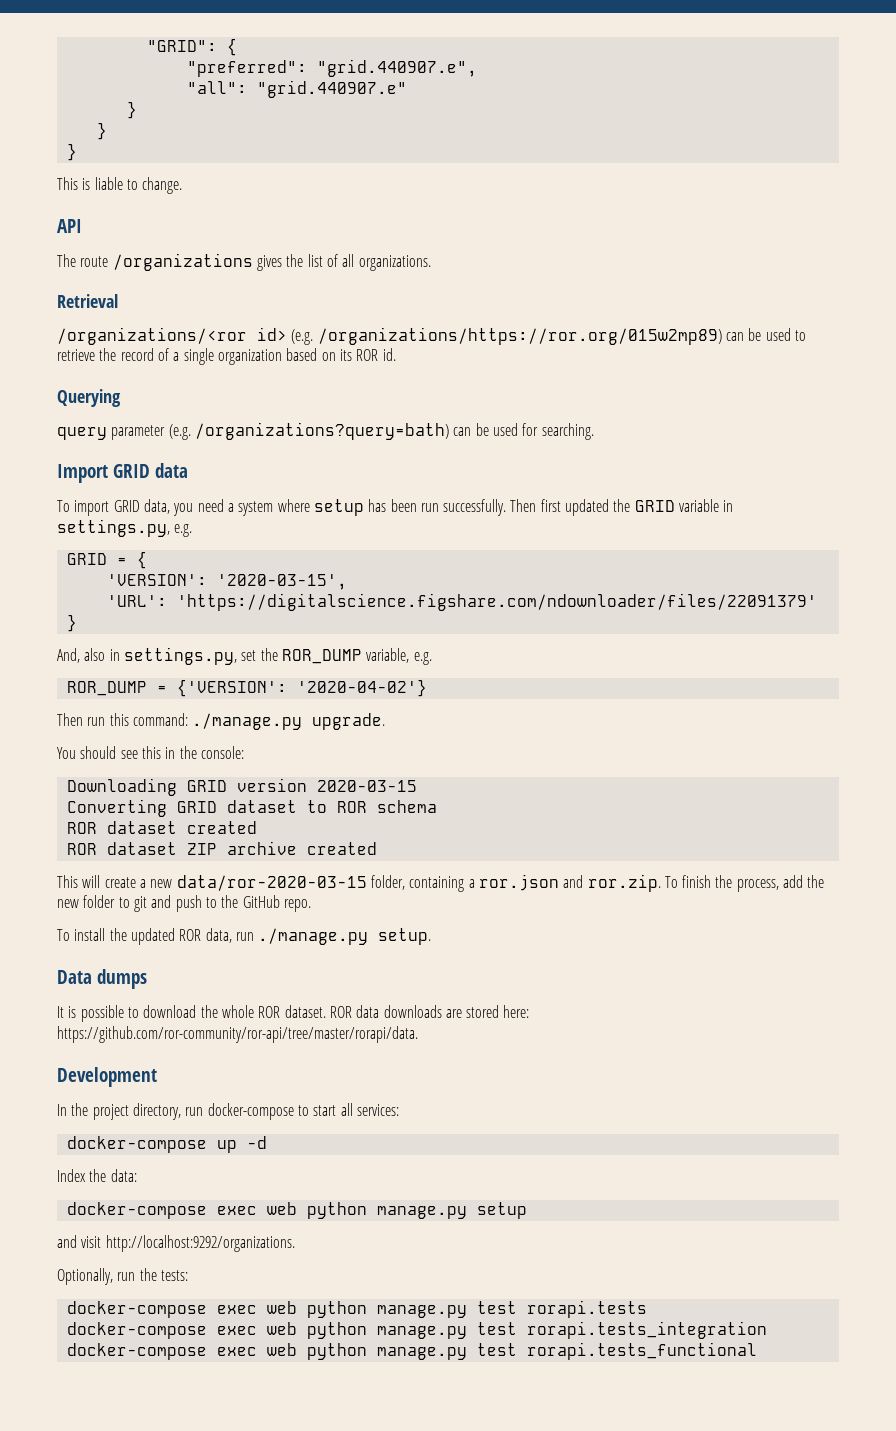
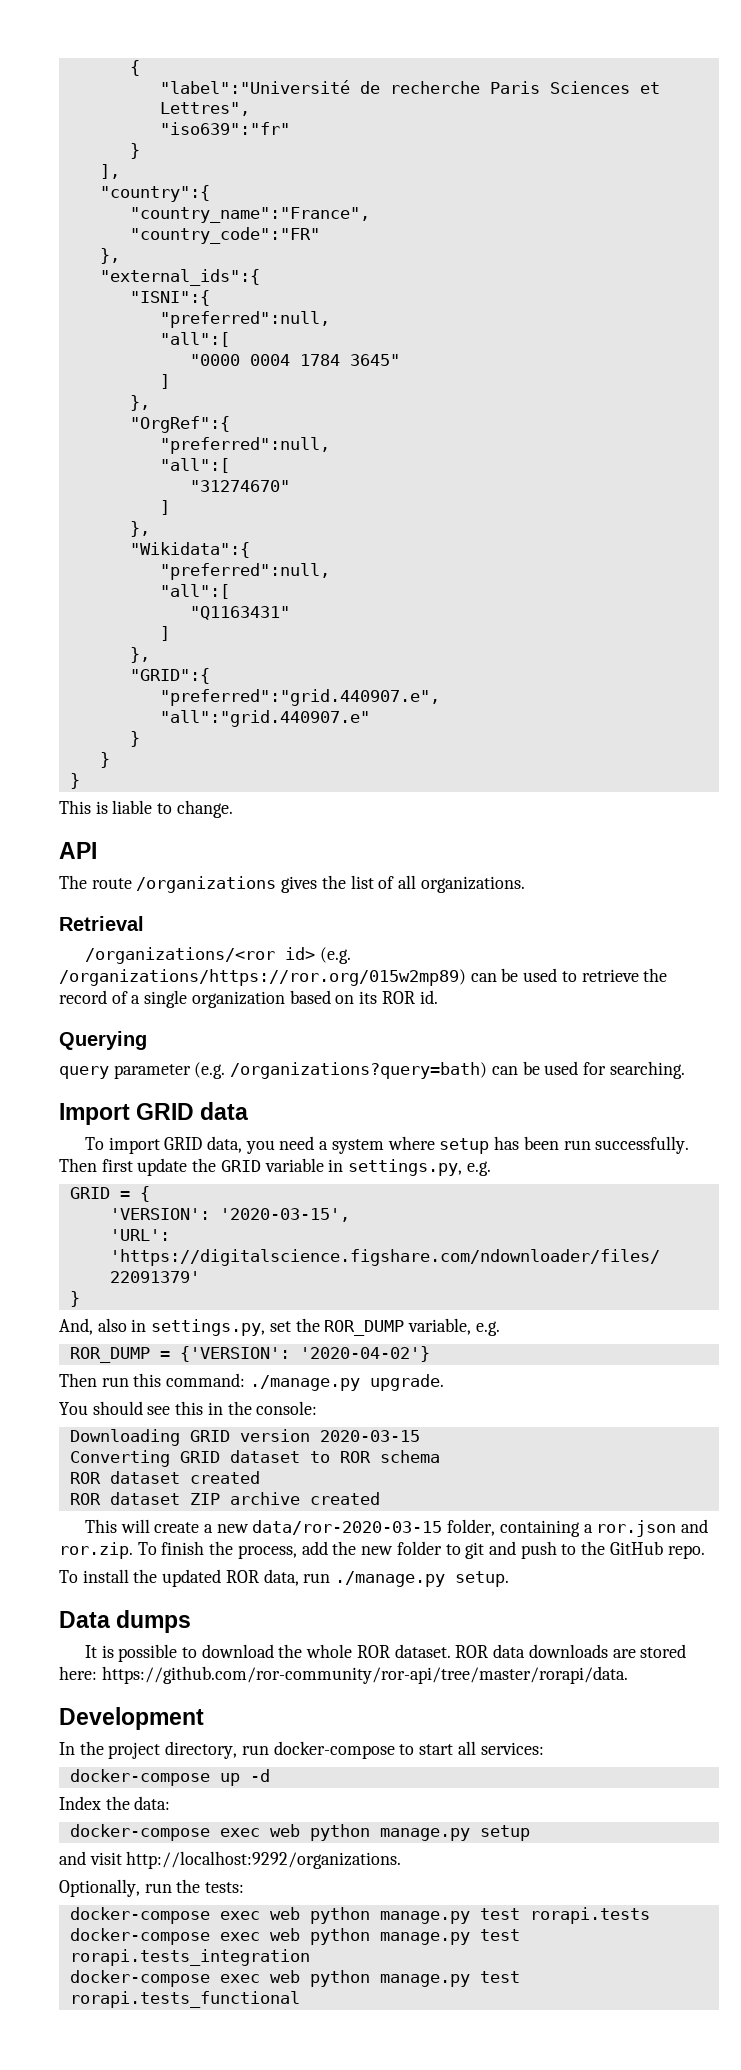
[146,38,237,56] [186,59,477,77] [186,80,407,98] "GRID": { // "preferred": "grid.440907.e", // "all": "grid.440907.e" -> [129,60,140,76] [159,80,660,94] [159,102,250,116] [159,122,290,135] [129,143,140,159] [99,164,120,179] [99,185,210,202] [129,207,370,223] [129,227,320,244] [99,248,120,264] [99,269,260,286] [129,290,210,306] [159,311,330,328] [159,332,230,347] [189,354,400,366] [159,374,170,389] [129,395,150,411] [129,416,230,433] [159,437,330,454] [159,458,230,473] [189,480,290,492] [159,500,170,515] [129,521,150,537] [129,542,250,558] [159,563,330,580] [159,584,230,599] [189,606,290,620] [159,626,170,641] [129,647,150,663] [129,668,210,684] [159,689,440,706] [159,710,370,727] { // "label":"Université de recherche Paris Sciences et Lettres", // "iso639":"fr" // } // ], // "country":{ // "country_name":"France", // "country_code":"FR" // }, // "external_ids":{ // "ISNI":{ // "preferred":null, // "all":[ // "0000 0004 1784 3645" // ] // }, // "OrgRef":{ // "preferred":null, // "all":[ // "31274670" // ] // }, // "Wikidata":{ // "preferred":null, // "all":[ // "Q1163431" // ] // }, // "GRID":{ // "preferred":"grid.440907.e", // "all":"grid.440907.e"
[565,499,610,516] updated -> [137,1158,188,1176] update

